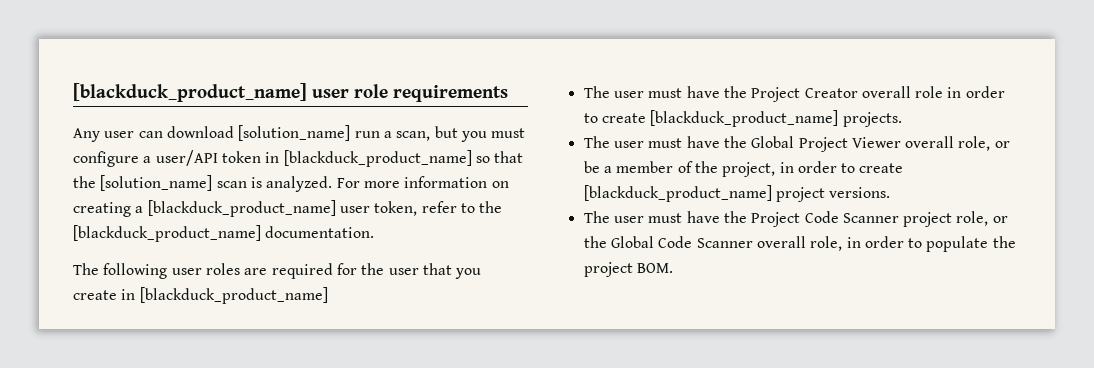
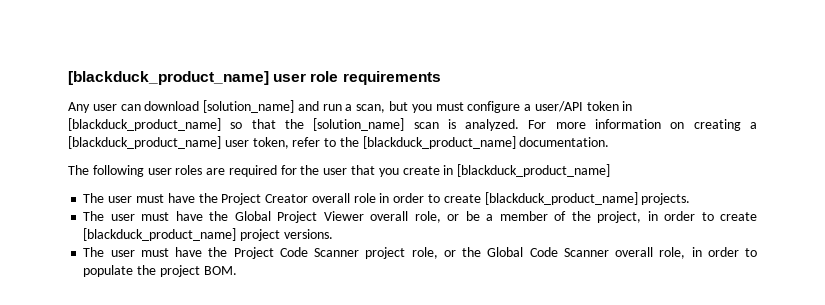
(351, 133) none -> [297,101,319,111] and

